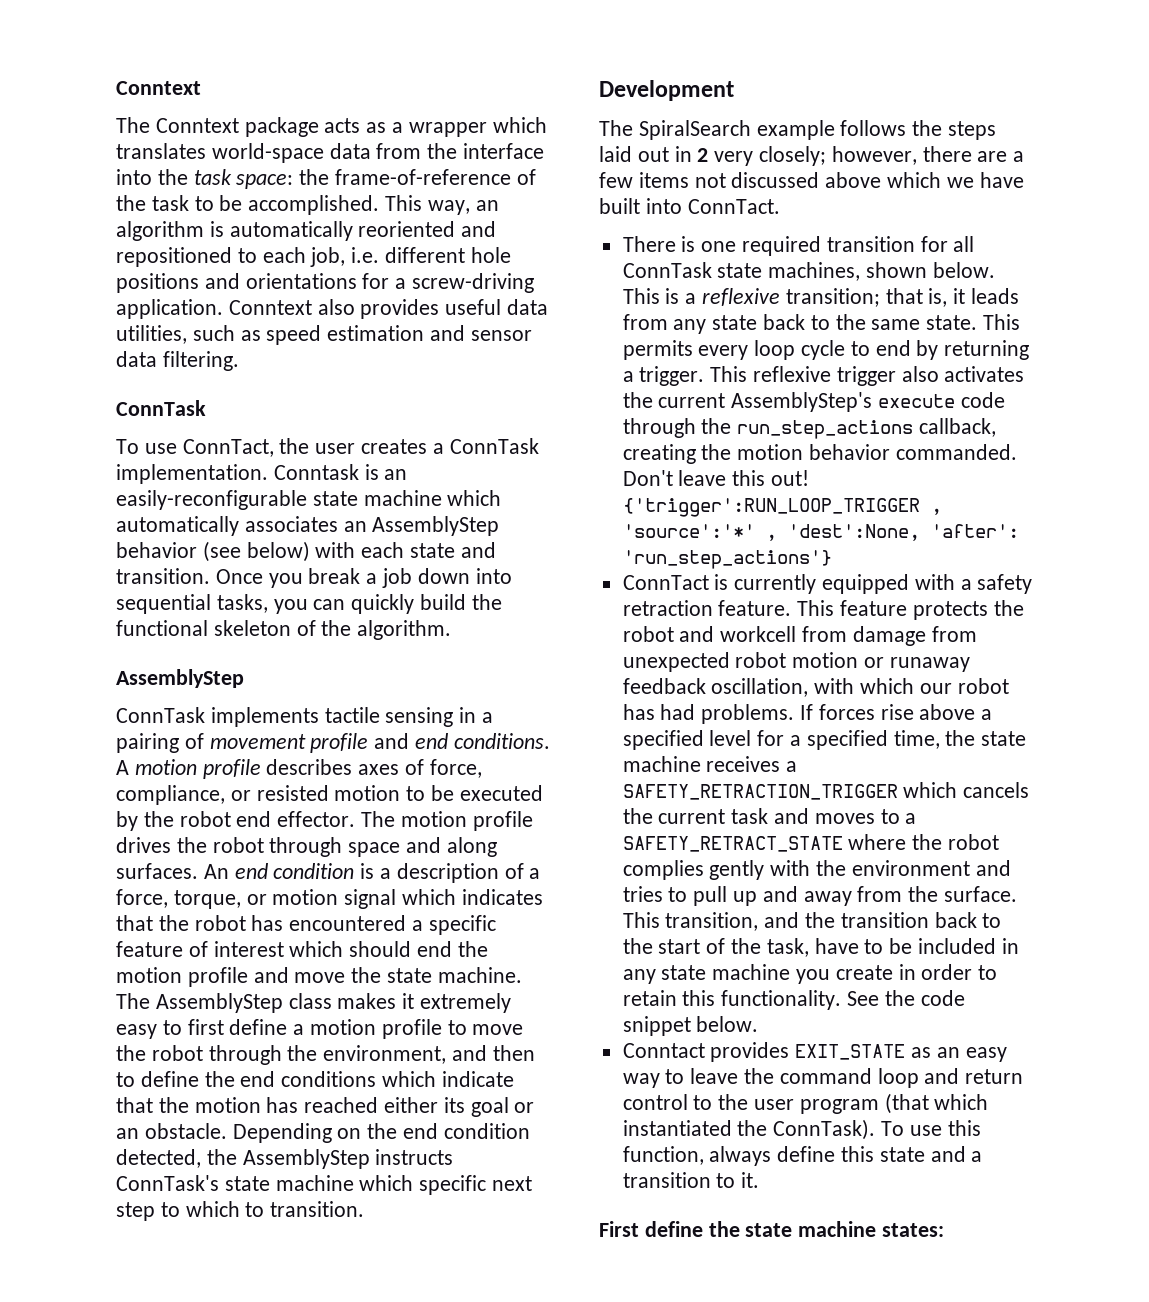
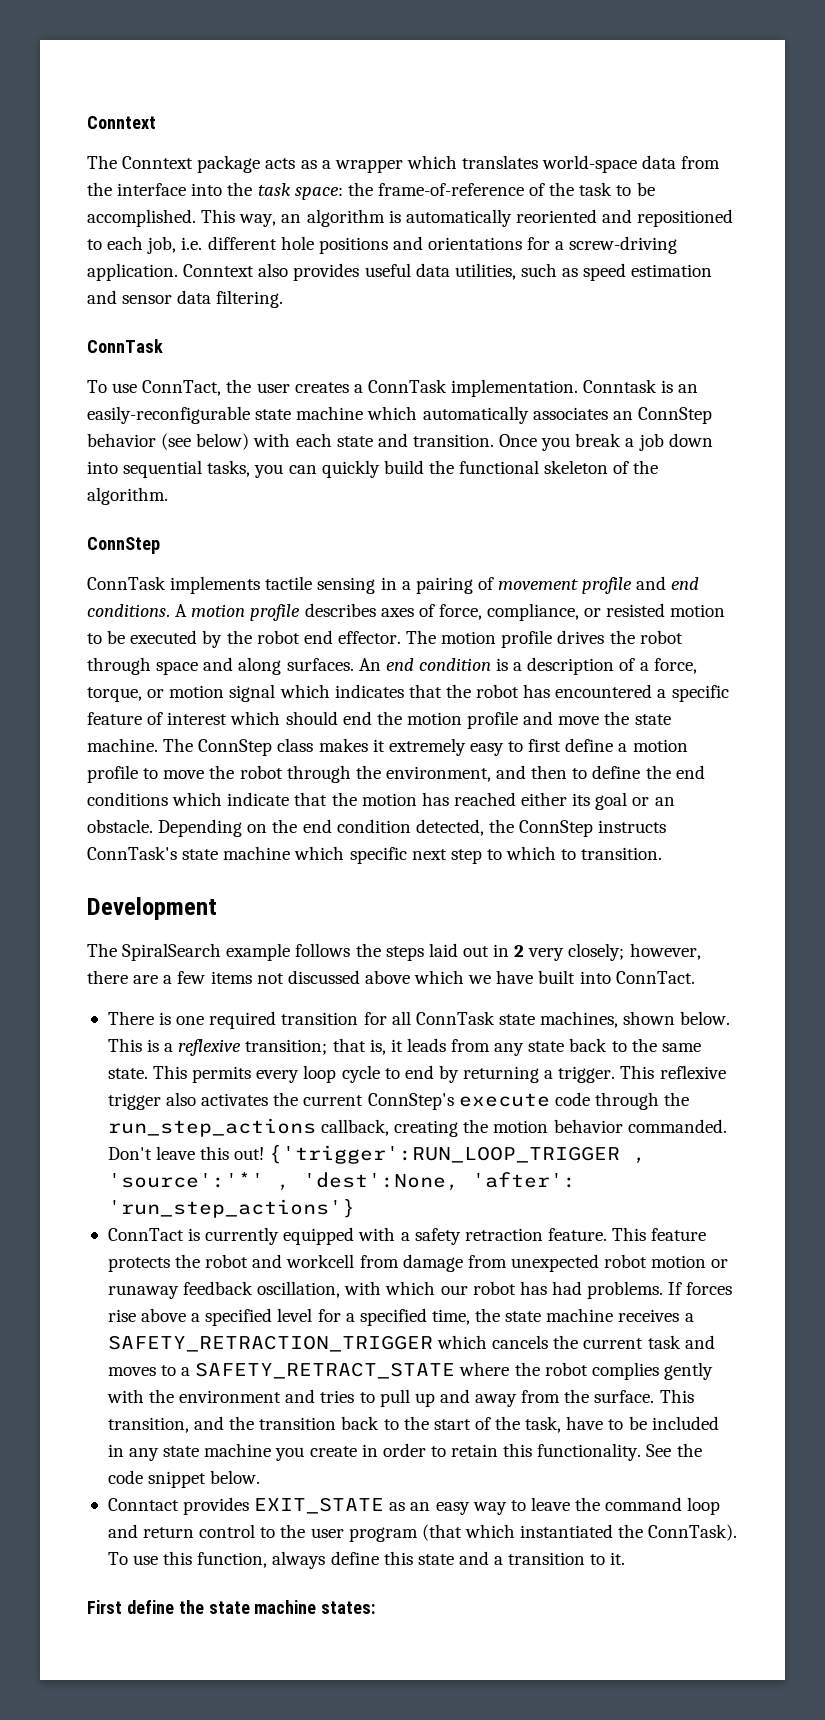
[372,516,500,536] AssemblyStep -> [637,407,712,424] ConnStep
[116,669,244,688] AssemblyStep -> [87,537,160,554] ConnStep
[155,993,283,1013] AssemblyStep -> [198,739,273,756] ConnStep
[242,1149,370,1169] AssemblyStep -> [519,820,594,837] ConnStep
[731,392,873,412] AssemblyStep's -> [367,1093,454,1110] ConnStep's

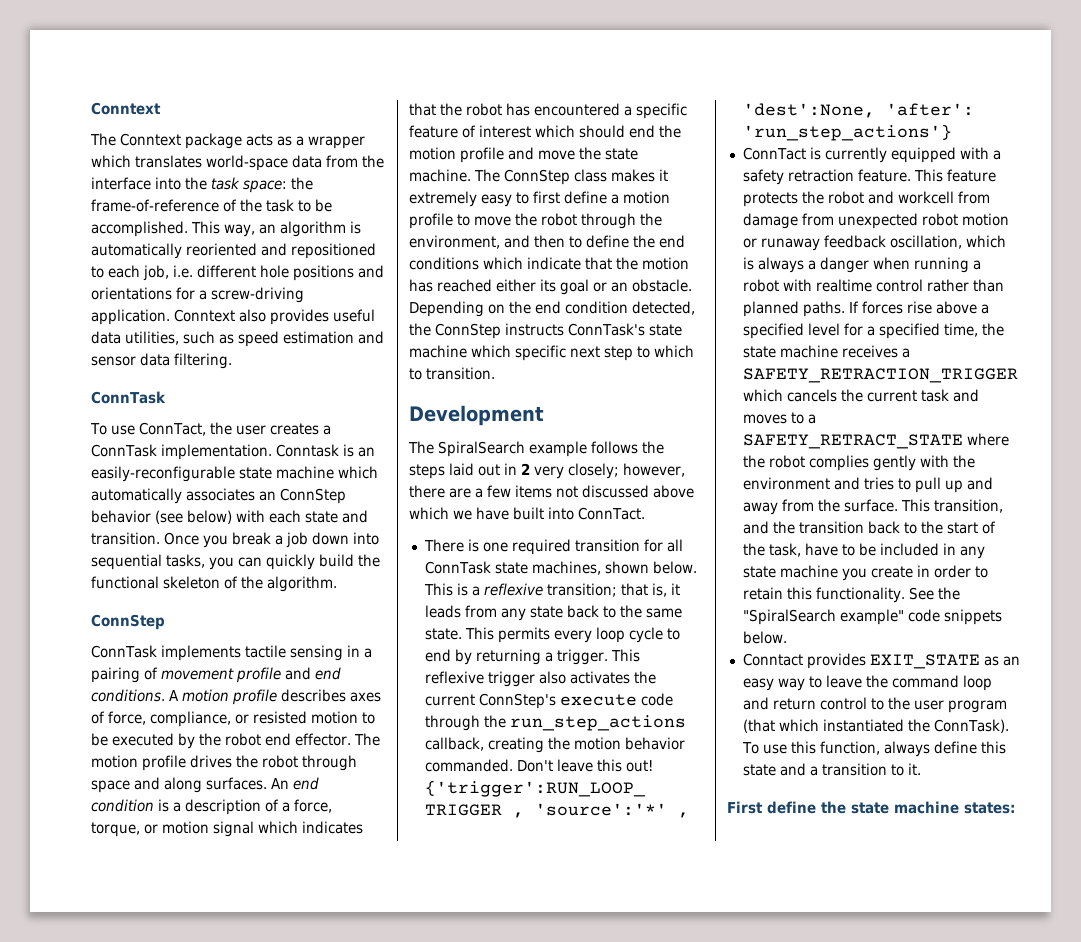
[344,1281,664,1299] with which our robot has had problems. -> [965,235,1006,248] [742,257,981,273] [742,279,1004,292] [742,301,845,317] which is always a danger when running a robot with realtime control rather than planned paths.
[107,1470,207,1488] code snippet -> [742,609,1002,625] "SpiralSearch example" code snippets

